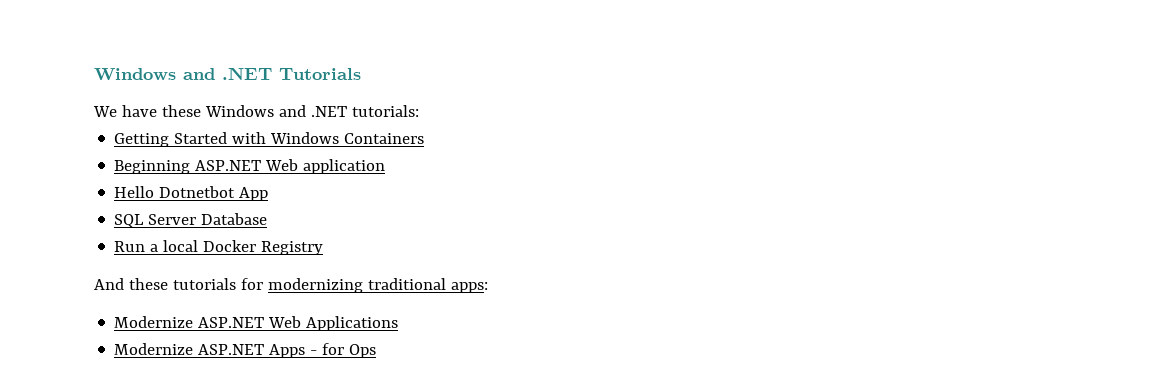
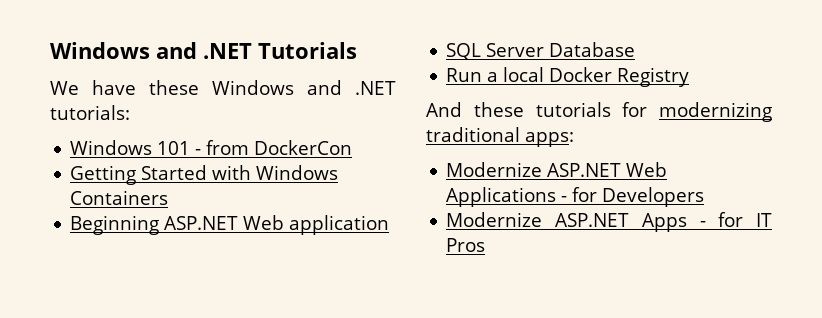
(419, 111) none -> [70,140,353,155] // Windows 101 - from DockerCon
[114,186,269,201] // Hello Dotnetbot App -> (390, 225) none
(399, 323) none -> [561,187,705,207] - for Developers
[349,344,377,358] Ops -> [756,213,772,227] [446,238,486,252] IT Pros

